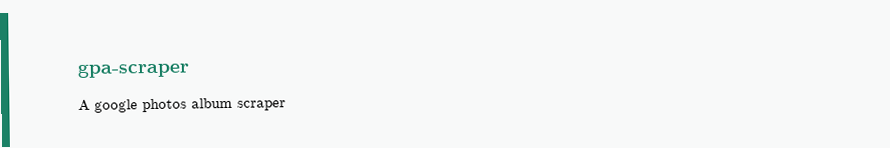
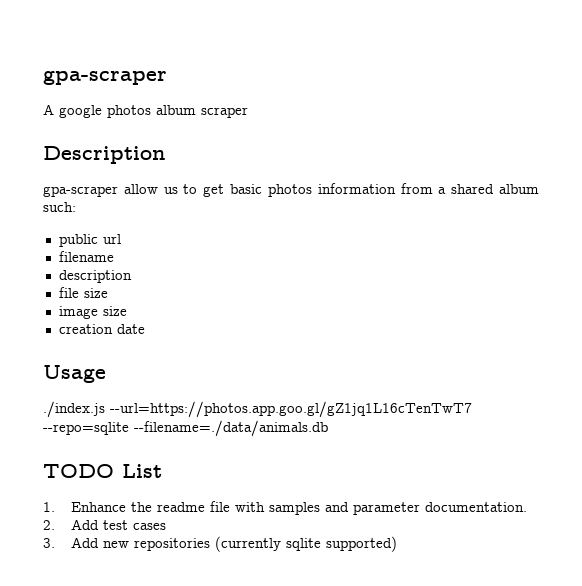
(286, 105) none -> [43,146,166,164] [43,183,539,197] [43,202,76,212] [58,234,121,247] [58,251,114,262] [58,270,132,283] [58,287,108,298] [58,306,127,319] [58,324,145,334] [43,365,106,383] [43,401,472,418] [43,420,328,437] [43,464,162,478] [43,501,527,515] [43,519,166,530] [43,536,397,552] // Description // gpa-scraper allow us to get basic photos information from a shared album such: // public url // filename // description // file size // image size // creation date // Usage // ./index.js --url=https://photos.app.goo.gl/gZ1jq1L16cTenTwT7 --repo=sqlite --filename=./data/animals.db // TODO List // 1. Enhance the readme file with samples and parameter documentation. // 2. Add test cases // 3. Add new repositories (currently sqlite supported)

